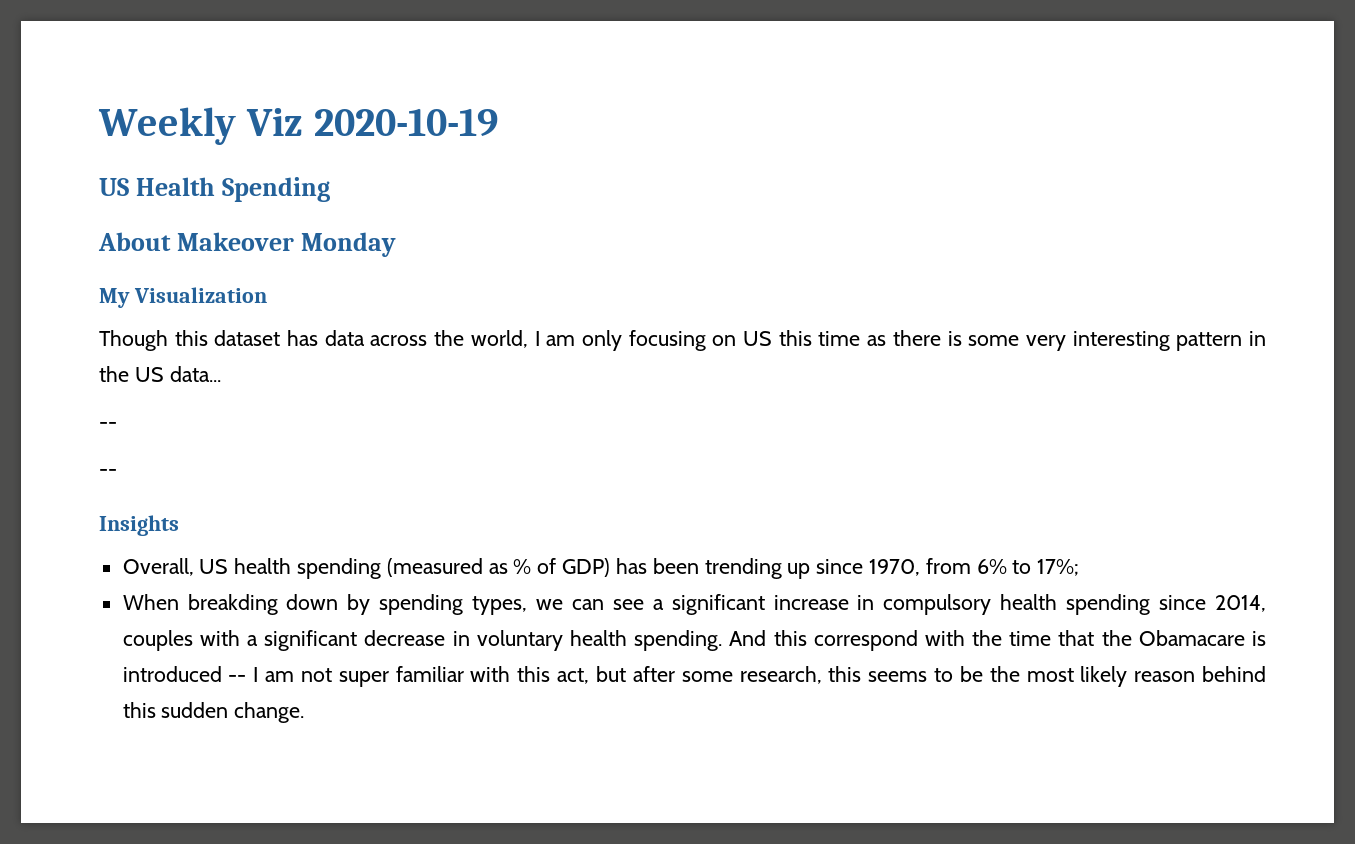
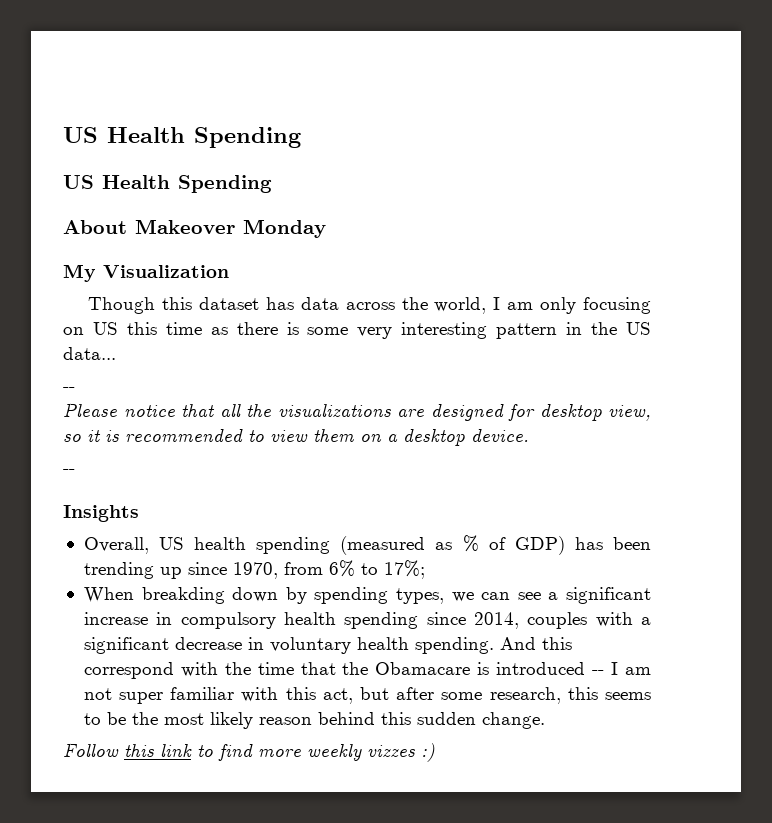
[98,107,498,145] Weekly Viz 2020-10-19 -> [63,127,301,148] US Health Spending
(117, 425) none -> [63,403,651,421] [63,429,529,446] // Please notice that all the visualizations are designed for desktop view, so it is recommended to view them on a desktop device.
(305, 712) none -> [63,743,435,762] // Follow this link to find more weekly vizzes :)

